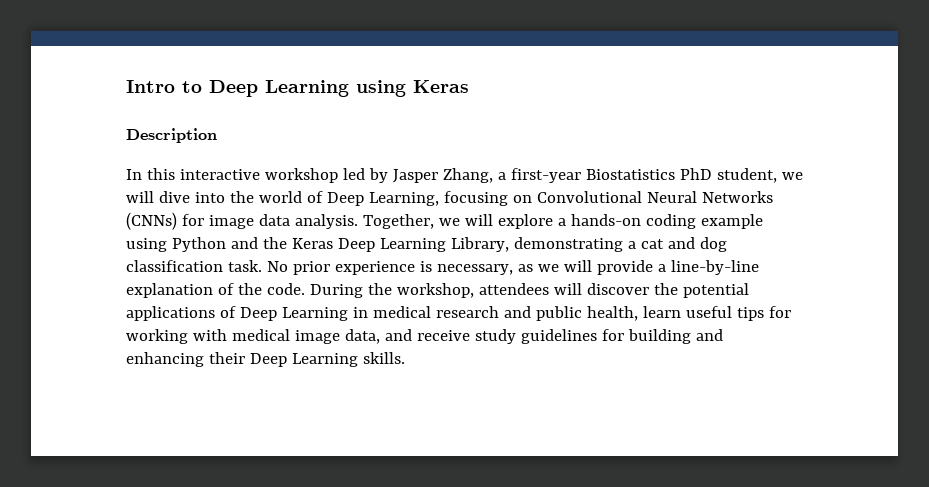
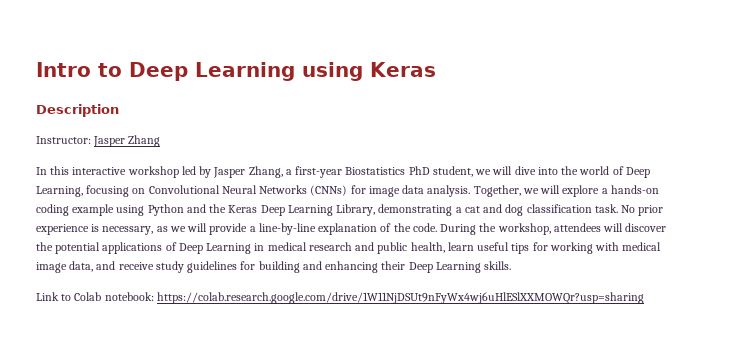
(217, 135) none -> [36,135,161,147] // Instructor: Jasper Zhang
(405, 358) none -> [36,292,644,304] // Link to Colab notebook: https://colab.research.google.com/drive/1W11NjDSUt9nFyWx4wj6uHlESlXXMOWQr?usp=sharing

